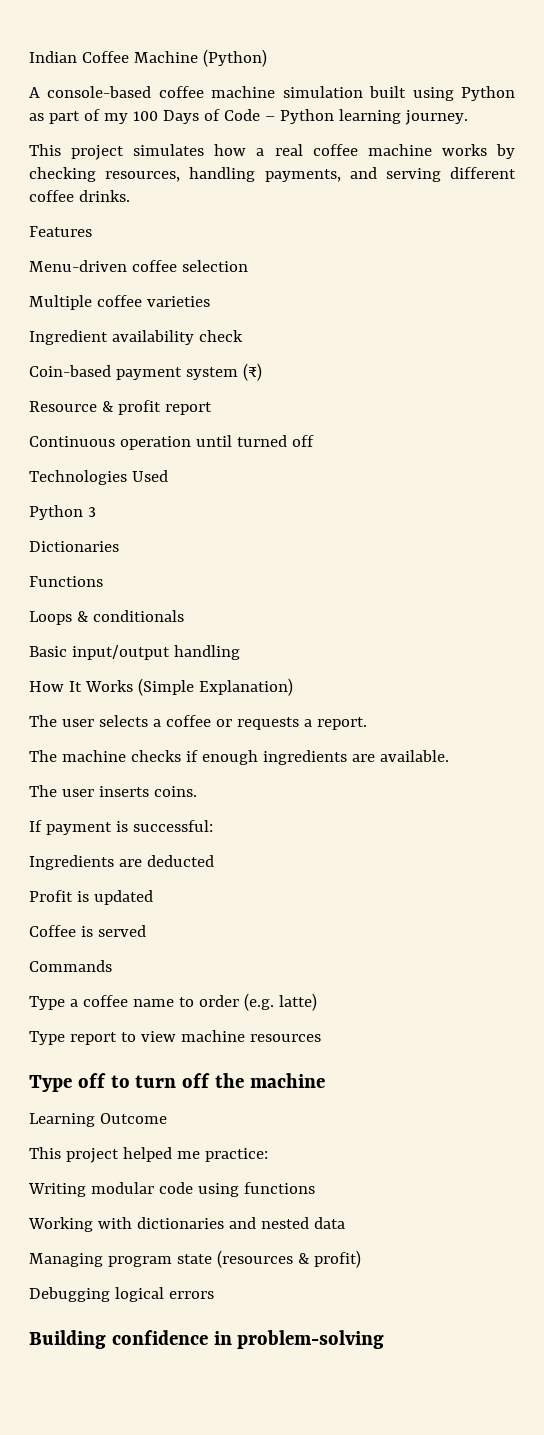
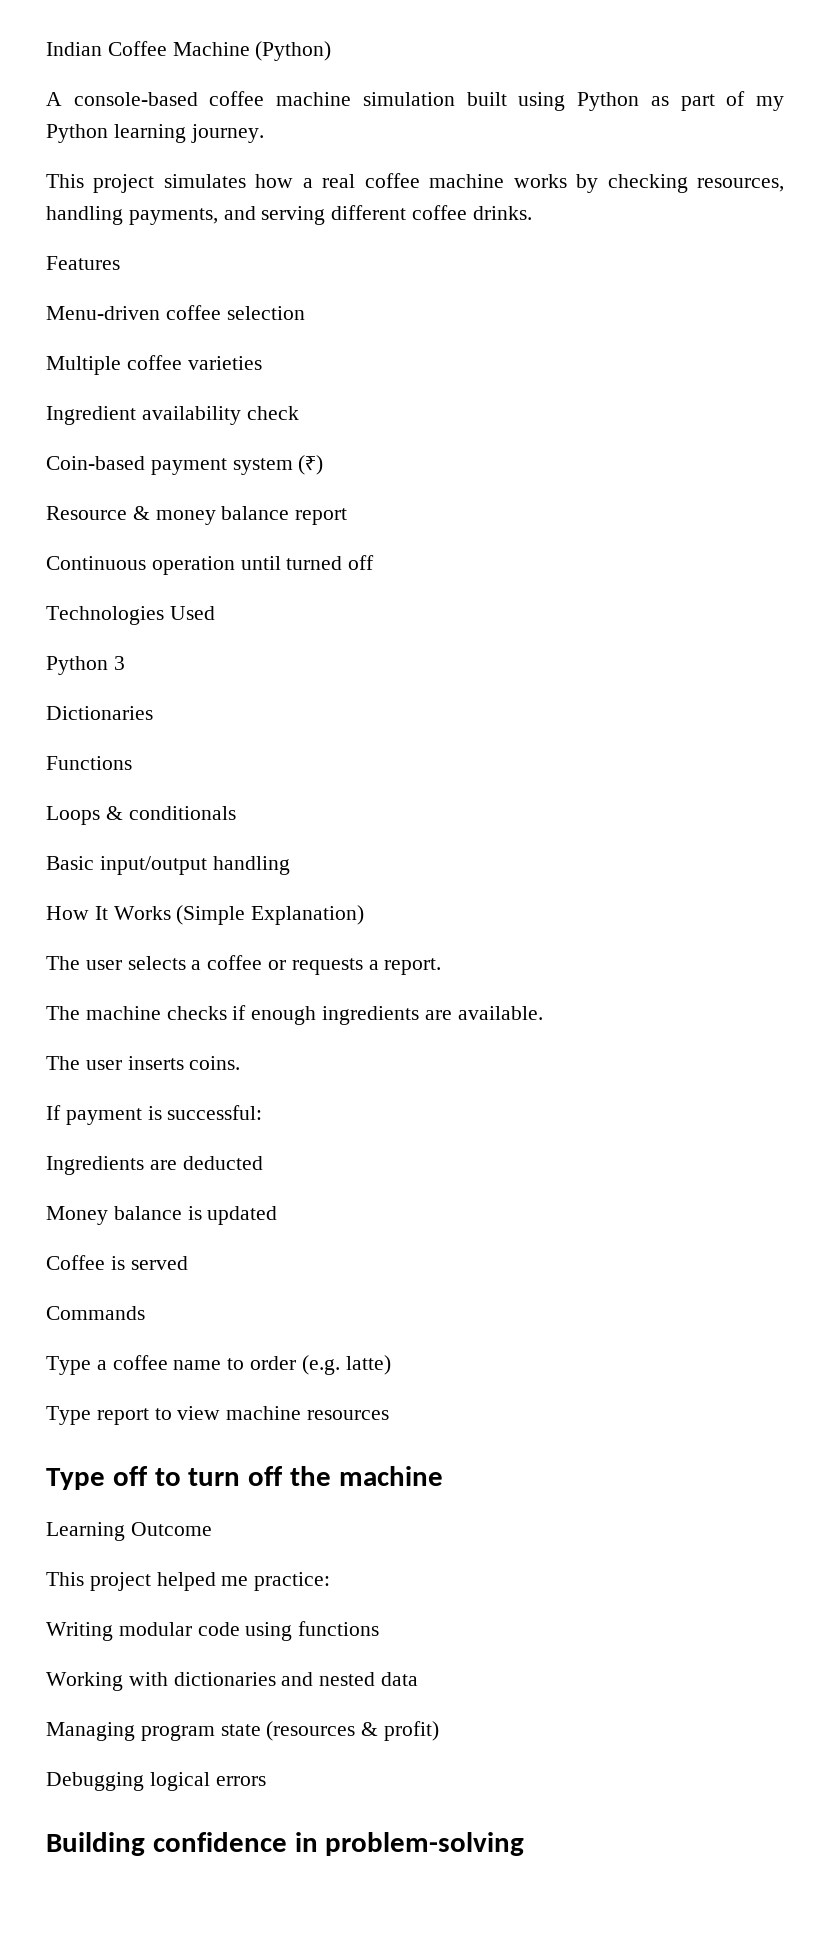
[132,109,275,124] 100 Days of Code – -> (785, 103) none
[117,400,161,415] profit -> [155,506,290,525] money balance
[29,890,73,902] Profit -> [46,1206,182,1225] Money balance

